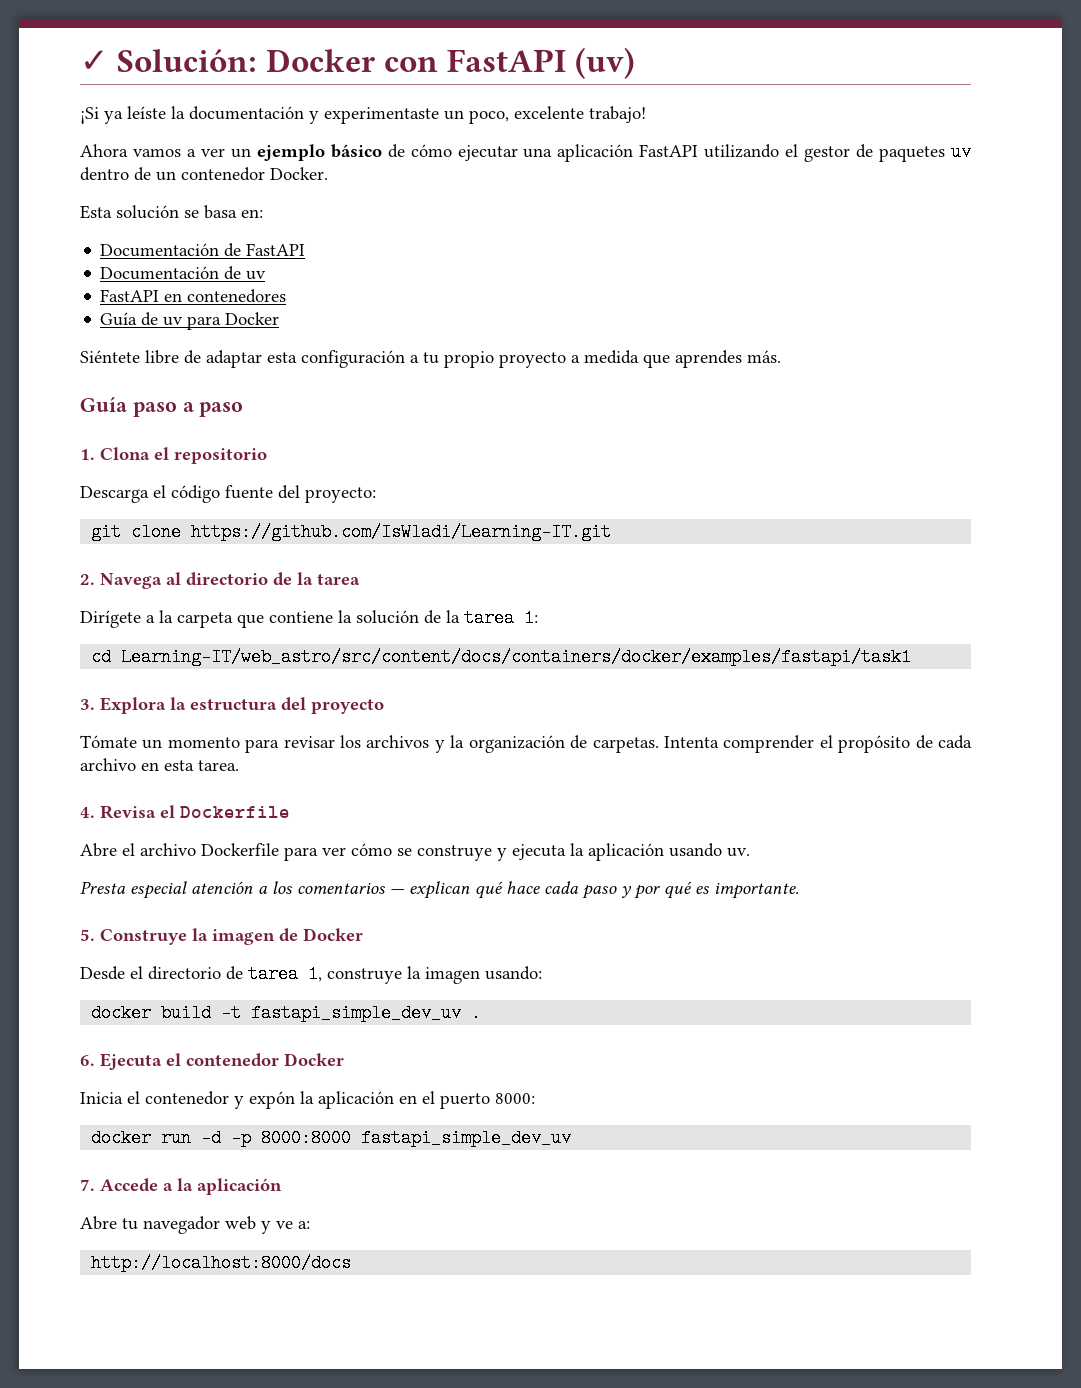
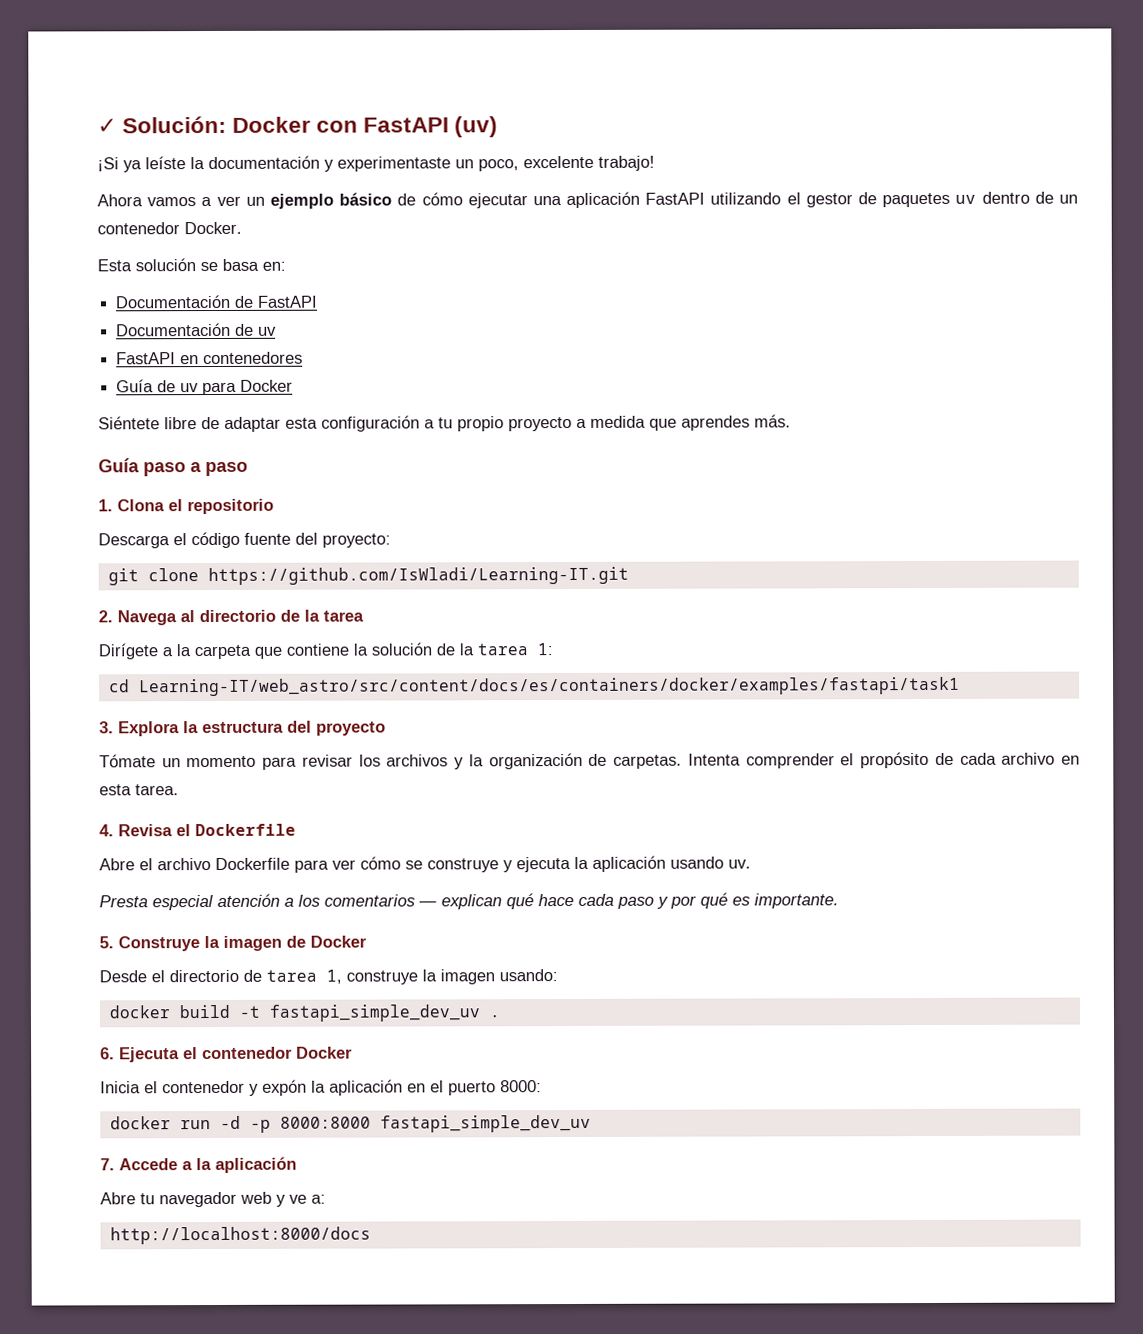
[121,648,912,666] Learning-IT/web_astro/src/content/docs/containers/docker/examples/fastapi/task1 -> [138,676,960,697] Learning-IT/web_astro/src/content/docs/es/containers/docker/examples/fastapi/task1

